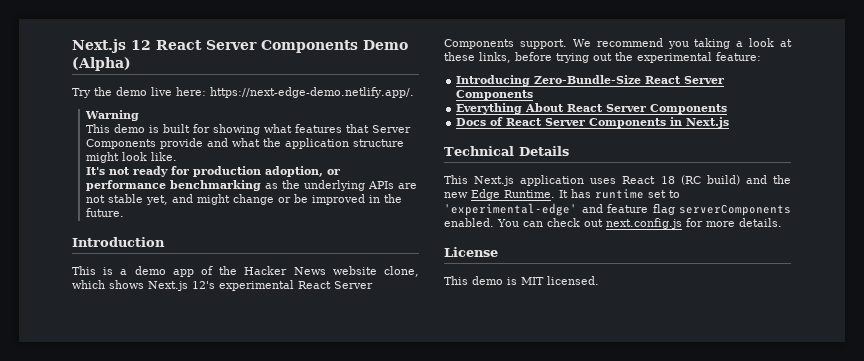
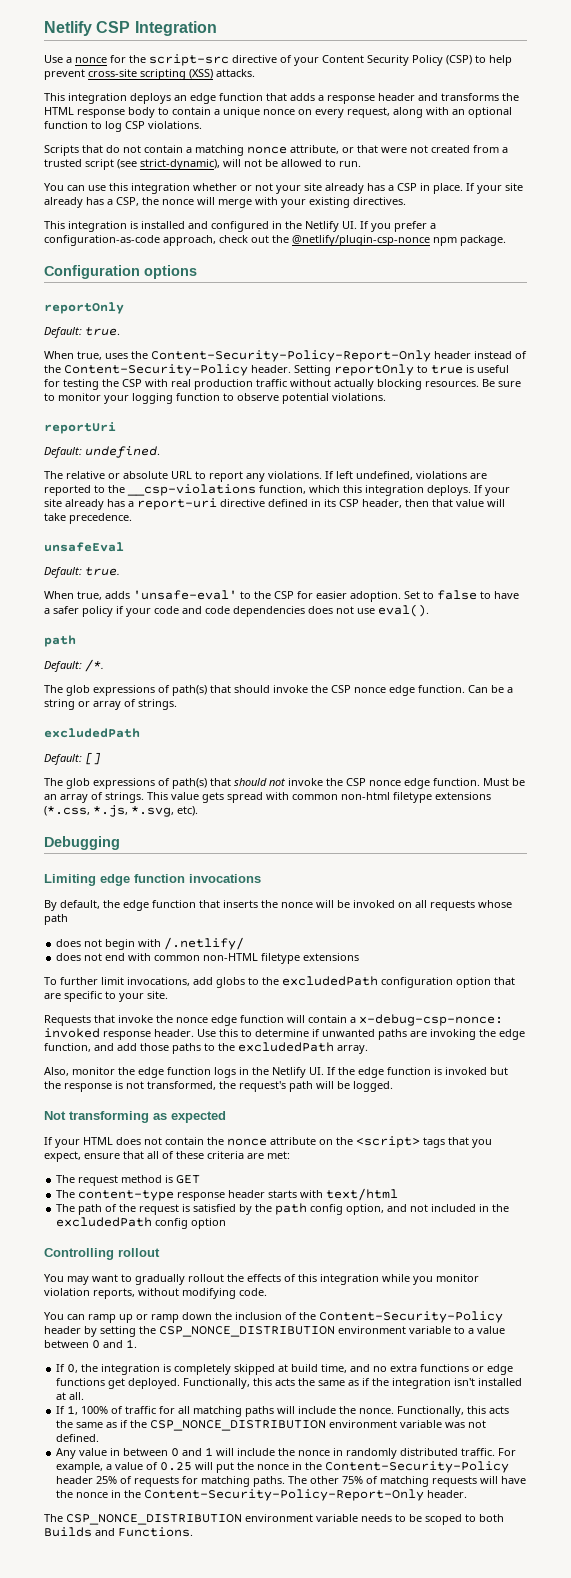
[72,39,408,53] [72,57,131,71] [72,87,414,98] [85,110,140,121] [86,124,412,135] [86,138,405,149] [86,152,178,163] [86,166,341,177] [86,180,418,191] [86,194,403,205] [86,208,125,217] [72,237,165,247] [72,266,419,277] [72,280,373,291] [444,38,792,49] [444,52,761,63] [456,75,725,86] [456,90,534,100] [456,103,728,114] [456,117,730,128] [444,146,569,156] [444,175,791,186] [444,189,680,200] [444,203,791,216] [444,218,782,229] [444,247,498,257] [444,276,599,285] Next.js 12 React Server Components Demo (Alpha) // Try the demo live here: https://next-edge-demo.netlify.app/. // Warning // This demo is built for showing what features that Server Components provide and what the application structure might look like. // It's not ready for production adoption, or performance benchmarking as the underlying APIs are not stable yet, and might change or be improved in the future. // Introduction // This is a demo app of the Hacker News website clone, which shows Next.js 12's experimental React Server Components support. We recommend you taking a look at these links, before trying out the experimental feature: // Introducing Zero-Bundle-Size React Server Components // Everything About React Server Components // Docs of React Server Components in Next.js // Technical Details // This Next.js application uses React 18 (RC build) and the new Edge Runtime. It has runtime set to 'experimental-edge' and feature flag serverComponents enabled. You can check out next.config.js for more details. // License // This demo is MIT licensed. -> [44,21,217,36] [44,54,512,66] [44,69,255,80] [44,93,519,104] [44,107,512,118] [44,121,202,132] [44,145,508,156] [44,159,361,170] [44,183,523,194] [44,197,406,208] [44,221,436,232] [44,235,506,246] [44,265,197,279] [44,302,124,314] [44,327,120,338] [44,350,527,362] [44,364,509,376] [44,379,521,390] [44,393,386,404] [44,422,116,434] [44,446,160,458] [44,471,487,482] [44,484,510,496] [44,498,505,510] [44,513,132,524] [44,542,124,552] [44,567,120,578] [44,590,519,602] [44,604,429,617] [44,635,76,647] [44,659,104,672] [44,685,513,696] [44,699,177,710] [44,728,140,738] [44,752,101,765] [44,778,525,789] [44,792,491,803] [44,805,198,817] [44,836,120,850] [44,874,261,886] [44,900,512,911] [44,914,68,925] [56,937,245,950] [56,953,360,964] [44,976,515,988] [44,991,168,1002] [44,1014,503,1026] [44,1028,525,1040] [44,1042,368,1054] [44,1067,508,1078] [44,1081,393,1092] [44,1111,226,1123] [44,1136,492,1148] [44,1151,290,1162] [56,1175,201,1186] [56,1188,399,1201] [56,1203,510,1215] [56,1217,227,1229] [44,1248,160,1260] [44,1274,479,1285] [44,1288,267,1299] [44,1311,503,1323] [44,1326,505,1337] [44,1339,137,1349] [56,1364,514,1375] [56,1378,523,1389] [56,1392,85,1400] [56,1405,510,1417] [56,1420,487,1431] [56,1434,100,1442] [56,1447,517,1459] [56,1461,510,1473] [56,1476,527,1487] [56,1489,468,1501] [44,1514,504,1525] [44,1527,193,1537] Netlify CSP Integration // Use a nonce for the script-src directive of your Content Security Policy (CSP) to help prevent cross-site scripting (XSS) attacks. // This integration deploys an edge function that adds a response header and transforms the HTML response body to contain a unique nonce on every request, along with an optional function to log CSP violations. // Scripts that do not contain a matching nonce attribute, or that were not created from a trusted script (see strict-dynamic), will not be allowed to run. // You can use this integration whether or not your site already has a CSP in place. If your site already has a CSP, the nonce will merge with your existing directives. // This integration is installed and configured in the Netlify UI. If you prefer a configuration-as-code approach, check out the @netlify/plugin-csp-nonce npm package. // Configuration options // reportOnly // Default: true. // When true, uses the Content-Security-Policy-Report-Only header instead of the Content-Security-Policy header. Setting reportOnly to true is useful for testing the CSP with real production traffic without actually blocking resources. Be sure to monitor your logging function to observe potential violations. // reportUri // Default: undefined. // The relative or absolute URL to report any violations. If left undefined, violations are reported to the __csp-violations function, which this integration deploys. If your site already has a report-uri directive defined in its CSP header, then that value will take precedence. // unsafeEval // Default: true. // When true, adds 'unsafe-eval' to the CSP for easier adoption. Set to false to have a safer policy if your code and code dependencies does not use eval(). // path // Default: /*. // The glob expressions of path(s) that should invoke the CSP nonce edge function. Can be a string or array of strings. // excludedPath // Default: [] // The glob expressions of path(s) that should not invoke the CSP nonce edge function. Must be an array of strings. This value gets spread with common non-html filetype extensions (*.css, *.js, *.svg, etc). // Debugging // Limiting edge function invocations // By default, the edge function that inserts the nonce will be invoked on all requests whose path // does not begin with /.netlify/ // does not end with common non-HTML filetype extensions // To further limit invocations, add globs to the excludedPath configuration option that are specific to your site. // Requests that invoke the nonce edge function will contain a x-debug-csp-nonce: invoked response header. Use this to determine if unwanted paths are invoking the edge function, and add those paths to the excludedPath array. // Also, monitor the edge function logs in the Netlify UI. If the edge function is invoked but the response is not transformed, the request's path will be logged. // Not transforming as expected // If your HTML does not contain the nonce attribute on the <script> tags that you expect, ensure that all of these criteria are met: // The request method is GET // The content-type response header starts with text/html // The path of the request is satisfied by the path config option, and not included in the excludedPath config option // Controlling rollout // You may want to gradually rollout the effects of this integration while you monitor violation reports, without modifying code. // You can ramp up or ramp down the inclusion of the Content-Security-Policy header by setting the CSP_NONCE_DISTRIBUTION environment variable to a value between 0 and 1. // If 0, the integration is completely skipped at build time, and no extra functions or edge functions get deployed. Functionally, this acts the same as if the integration isn't installed at all. // If 1, 100% of traffic for all matching paths will include the nonce. Functionally, this acts the same as if the CSP_NONCE_DISTRIBUTION environment variable was not defined. // Any value in between 0 and 1 will include the nonce in randomly distributed traffic. For example, a value of 0.25 will put the nonce in the Content-Security-Policy header 25% of requests for matching paths. The other 75% of matching requests will have the nonce in the Content-Security-Policy-Report-Only header. // The CSP_NONCE_DISTRIBUTION environment variable needs to be scoped to both Builds and Functions.

